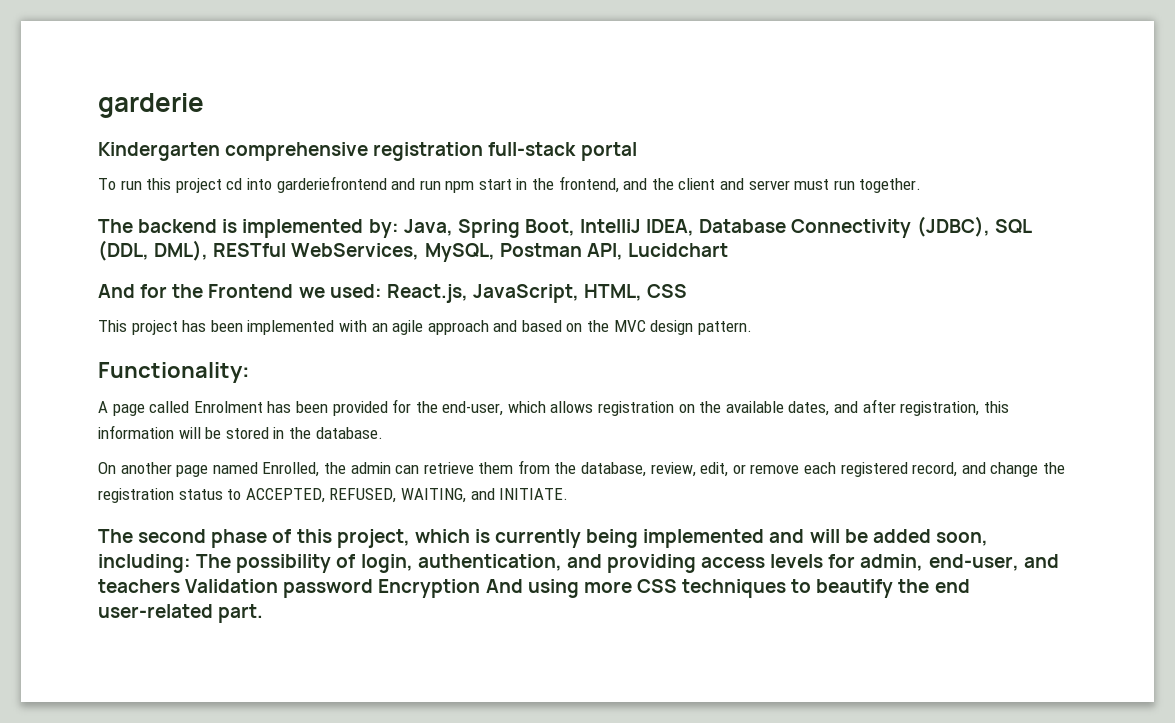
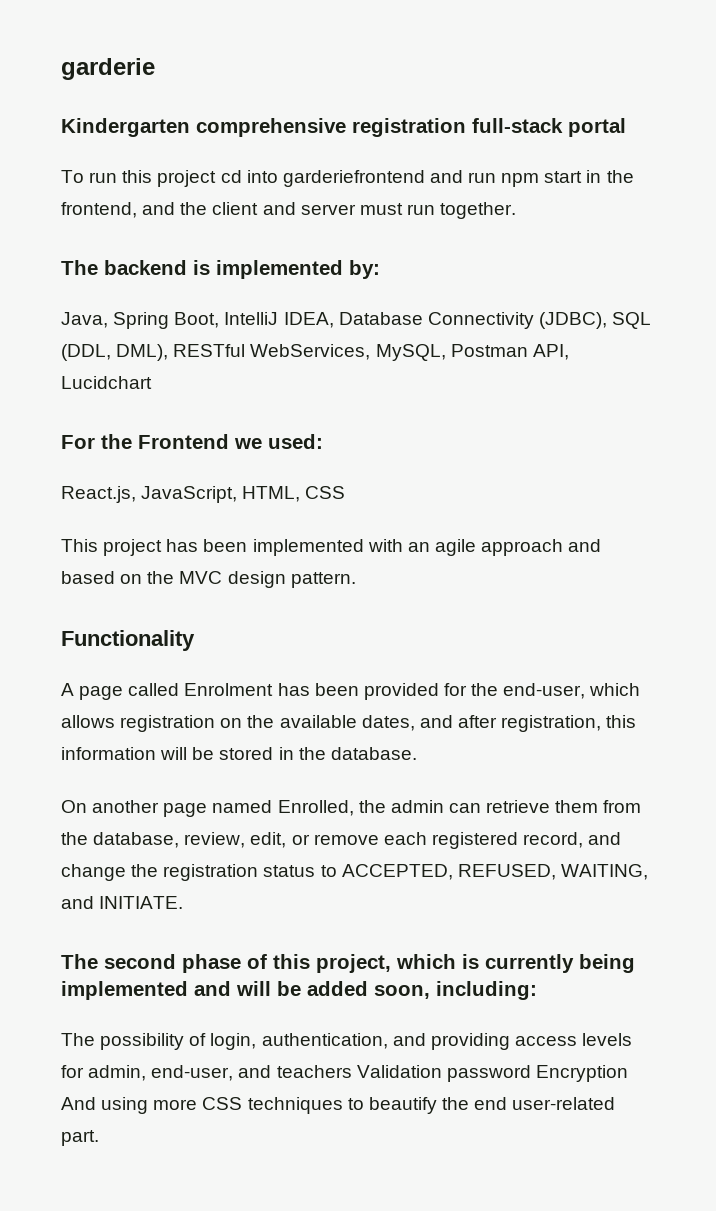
(399, 228) none -> (380, 269) //
[98,284,168,298] And for -> [61,435,95,449] For
(382, 291) none -> (323, 441) //
[98,362,250,383] Functionality: -> [61,630,195,651] Functionality
(191, 563) none -> (537, 990) //

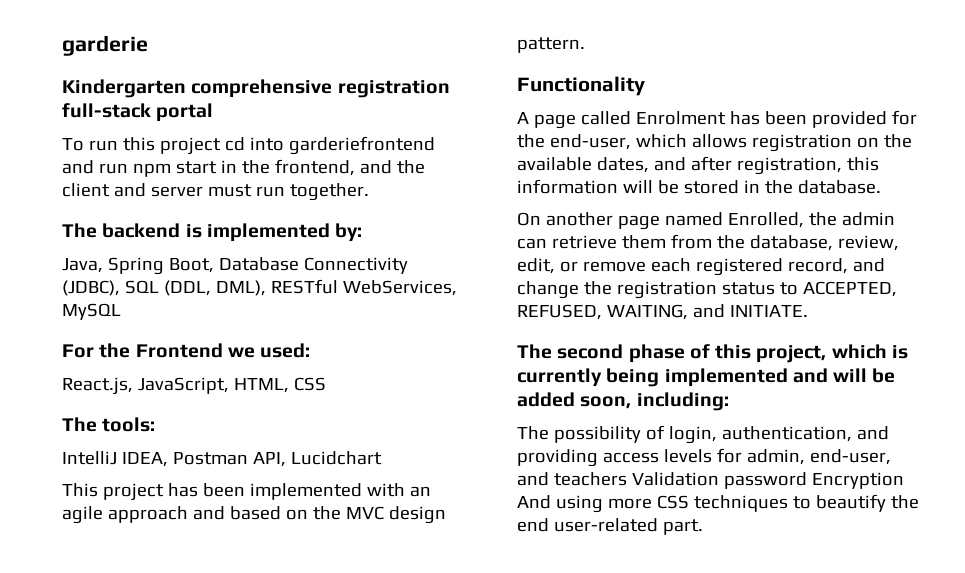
[224,312,334,328] IntelliJ IDEA, -> (214, 265) none
[375,344,569,361] [61,376,152,389] MySQL, Postman API, Lucidchart -> [62,303,121,320] MySQL
(346, 492) none -> [62,417,156,432] [62,451,382,467] // The tools: // IntelliJ IDEA, Postman API, Lucidchart

